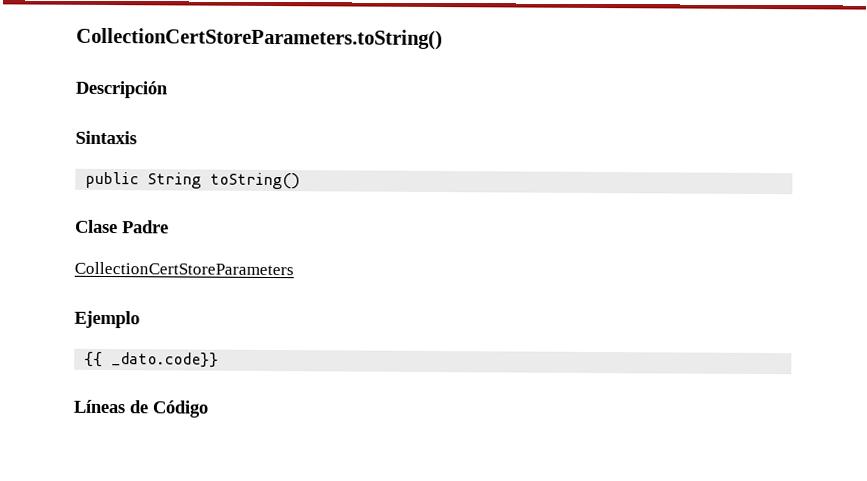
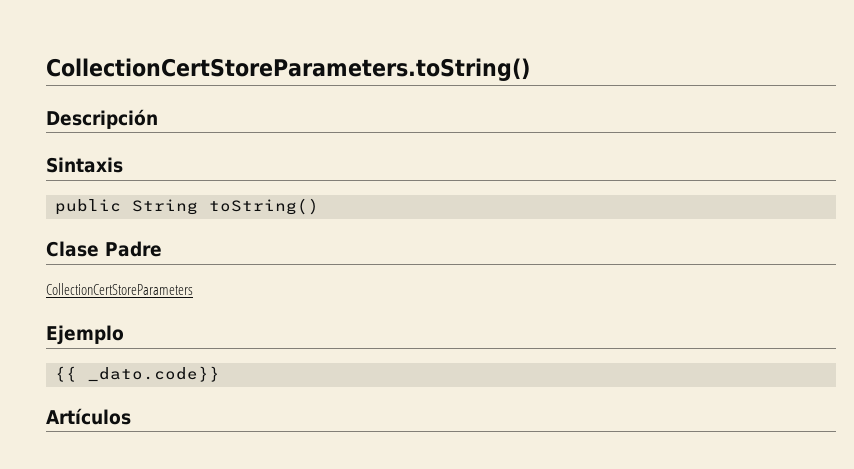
[73,399,209,418] Líneas de Código -> [46,408,131,425] Artículos

